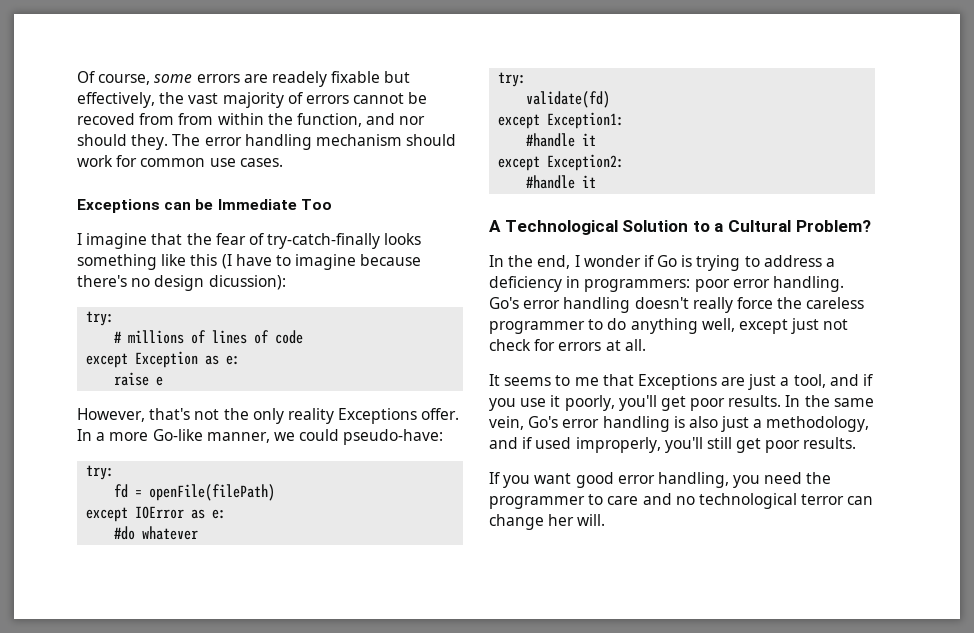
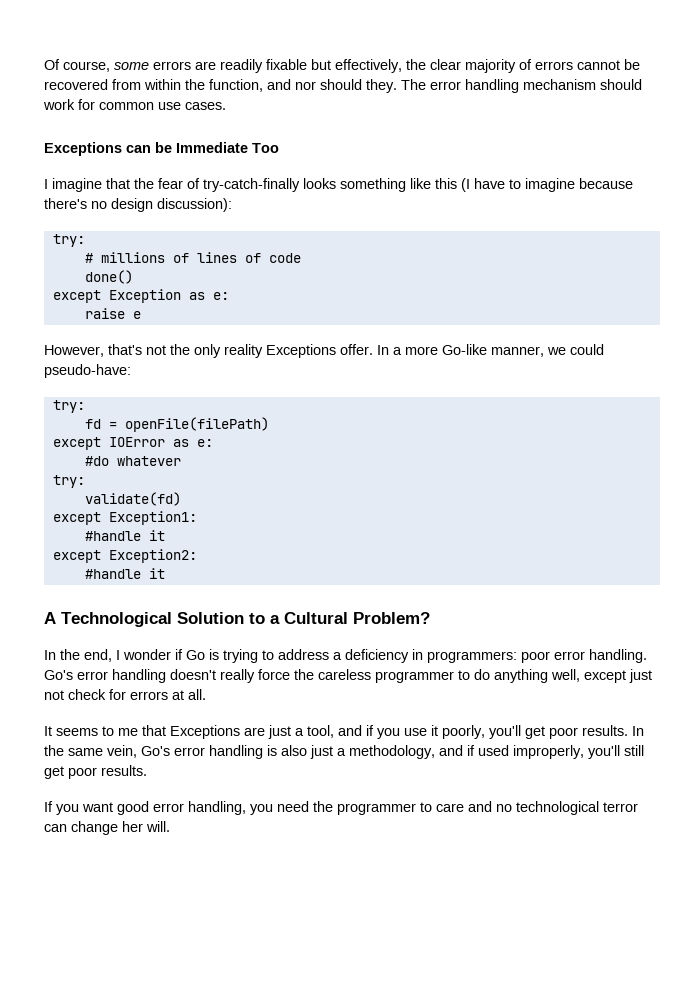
[271,71,327,87] readely -> [220,59,263,73] readily
[188,93,219,104] vast -> [430,59,461,70] clear
[77,113,175,125] recoved from -> [44,79,108,90] recovered
[208,275,286,290] dicussion): -> [157,198,232,212] discussion):
(304, 337) none -> [84,270,133,284] // done()

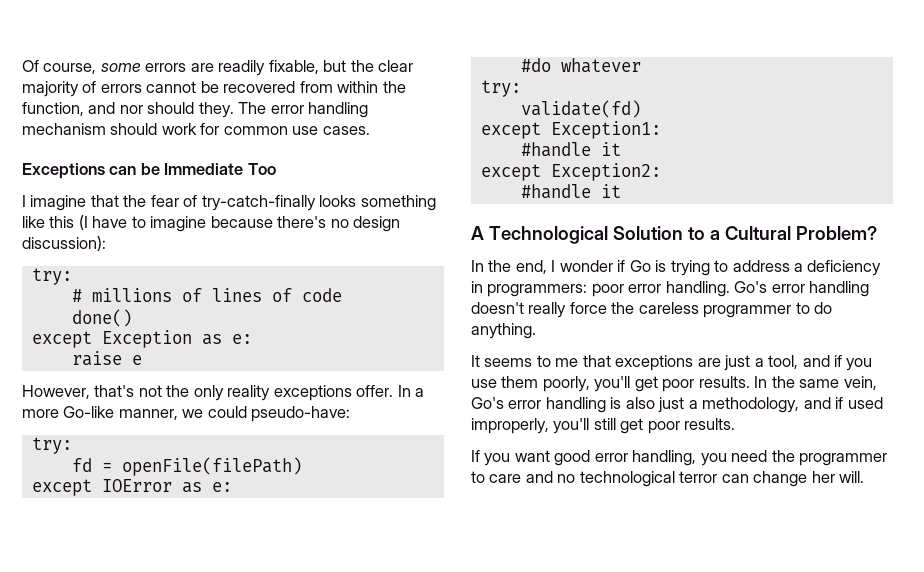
[266,59,402,73] fixable but effectively, -> [268,60,347,74] fixable, but
[266,344,336,358] Exceptions -> [273,385,352,401] exceptions
[494,669,652,683] [44,689,206,700] anything well, except just not check for errors at all. -> [471,323,536,339] anything.
[170,725,240,739] Exceptions -> [615,355,694,371] exceptions
[431,725,438,736] it -> [501,376,539,388] them

